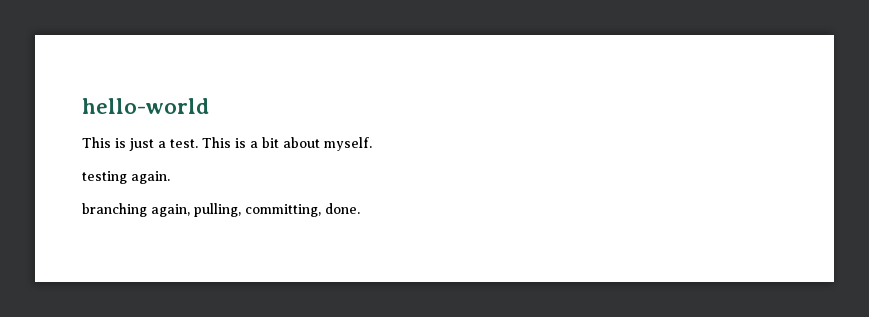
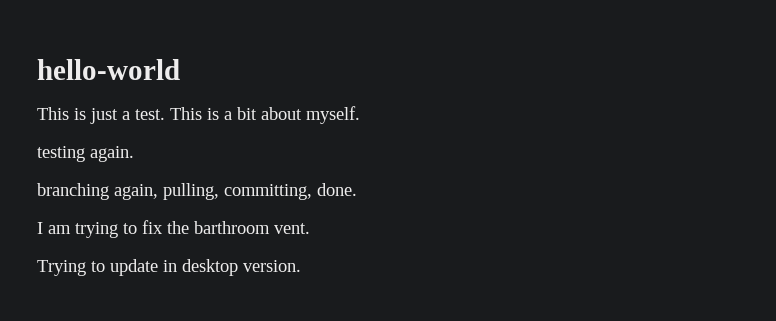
(360, 208) none -> [37,220,310,238] [37,259,301,276] // I am trying to fix the barthroom vent. // Trying to update in desktop version.

